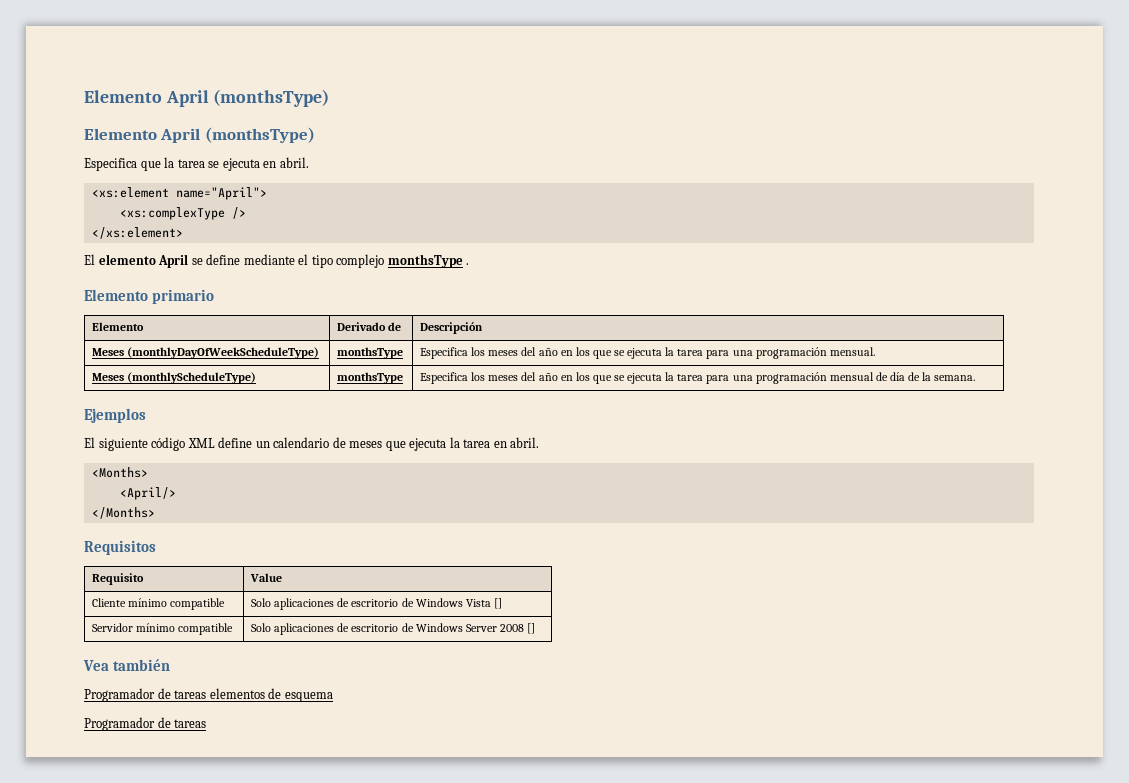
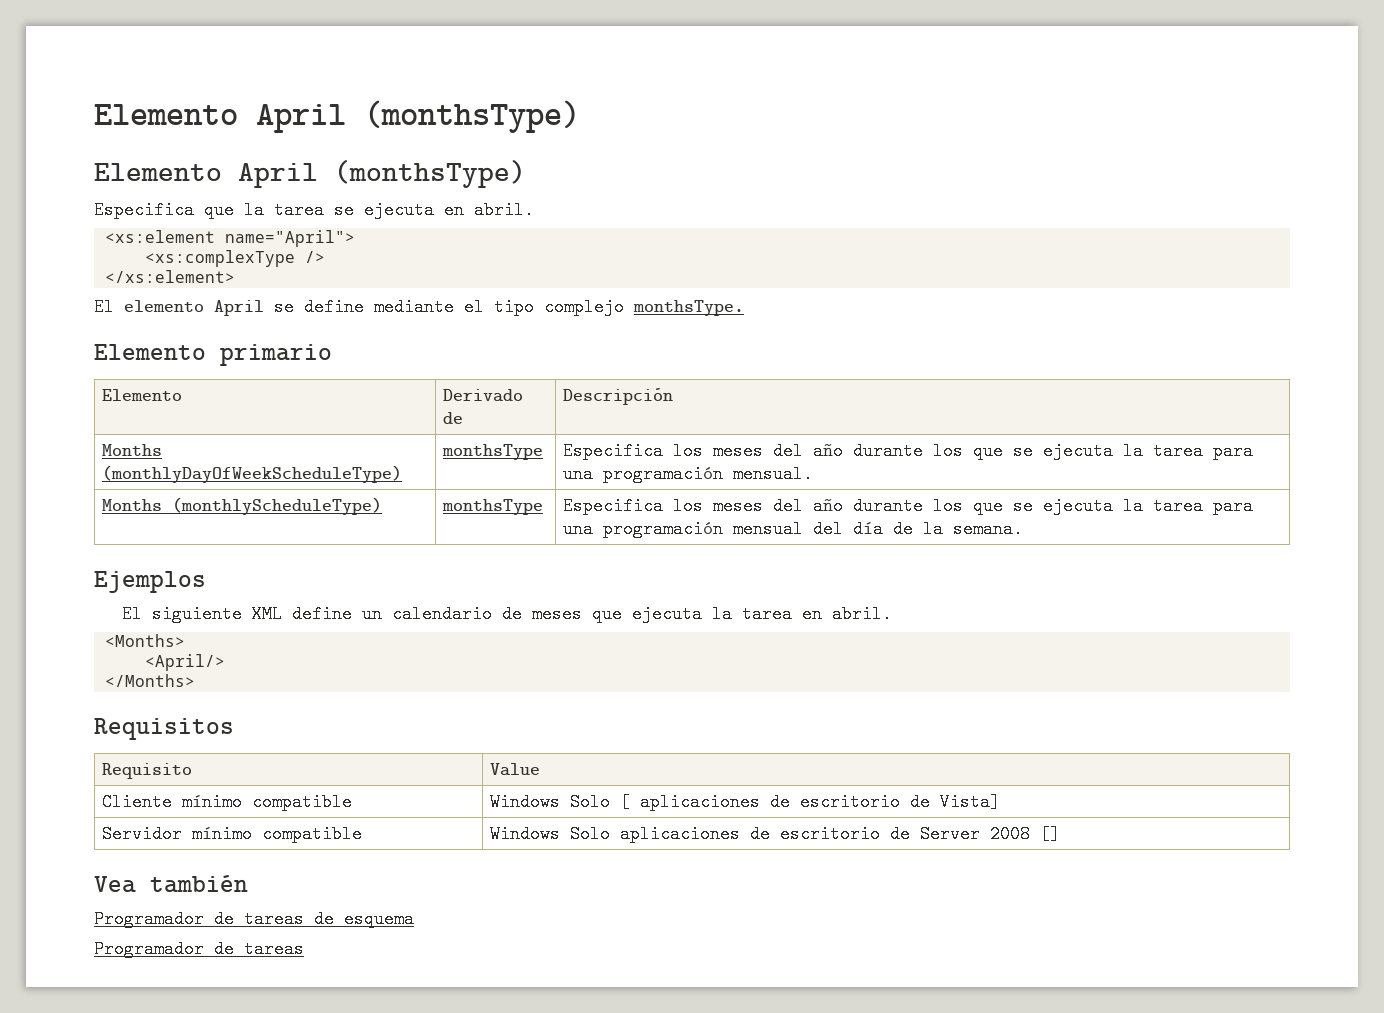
[387,254,470,268] monthsType . -> [633,300,744,316] monthsType.
[92,348,125,356] Meses -> [101,444,162,456] Months
[560,350,573,356] en -> [852,442,923,460] durante
[92,373,125,381] Meses -> [101,499,162,511] Months
[560,375,573,381] en -> [852,497,923,515] durante
[875,372,888,381] de -> [812,520,843,538] del
[151,437,186,451] código -> (243, 614) none
[251,598,502,610] [92,623,234,635] [251,623,463,635] Solo aplicaciones de escritorio de Windows Vista [] // Servidor mínimo compatible | Solo aplicaciones de escritorio de Windows -> [489,793,1000,811] [101,825,362,843] [489,825,910,843] Windows Solo [ aplicaciones de escritorio de Vista] // Servidor mínimo compatible | Windows Solo aplicaciones de escritorio de
[209,688,265,699] elementos -> (304, 919) none

